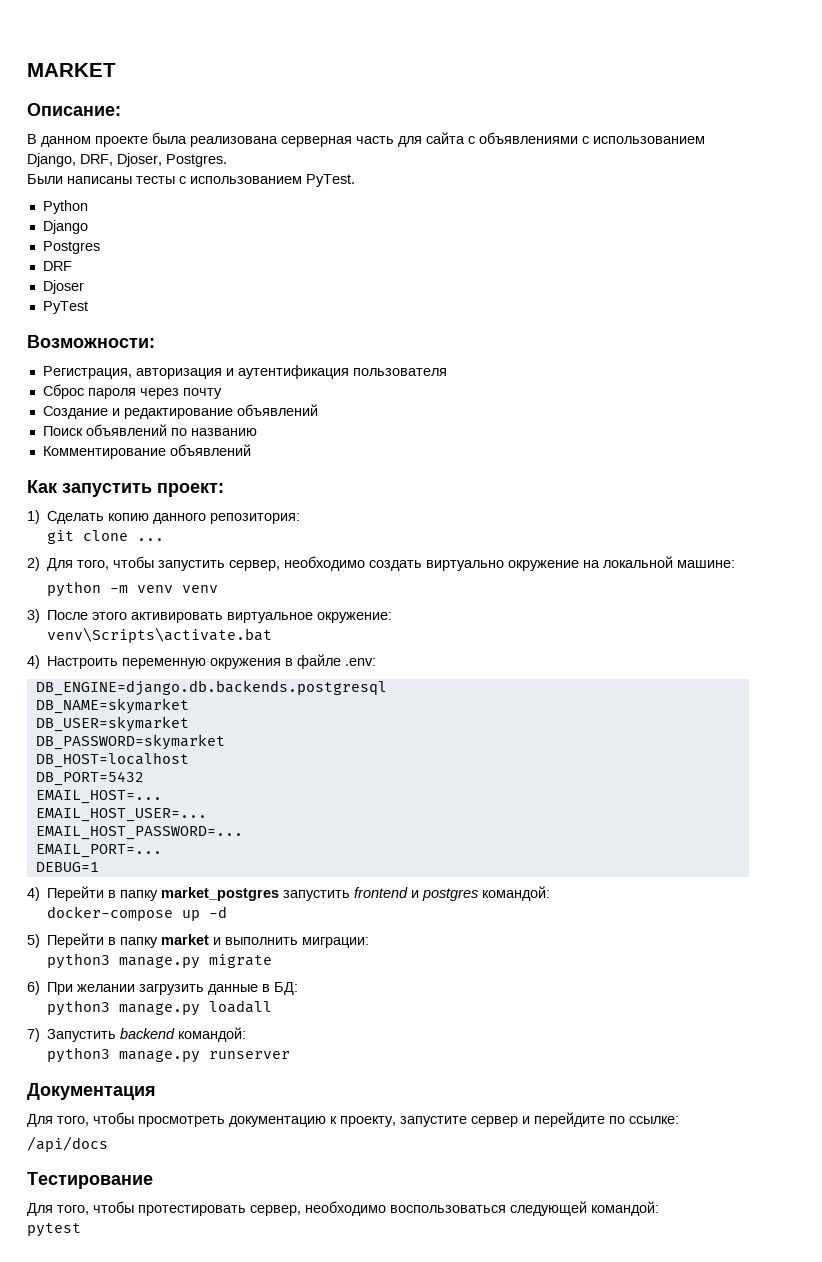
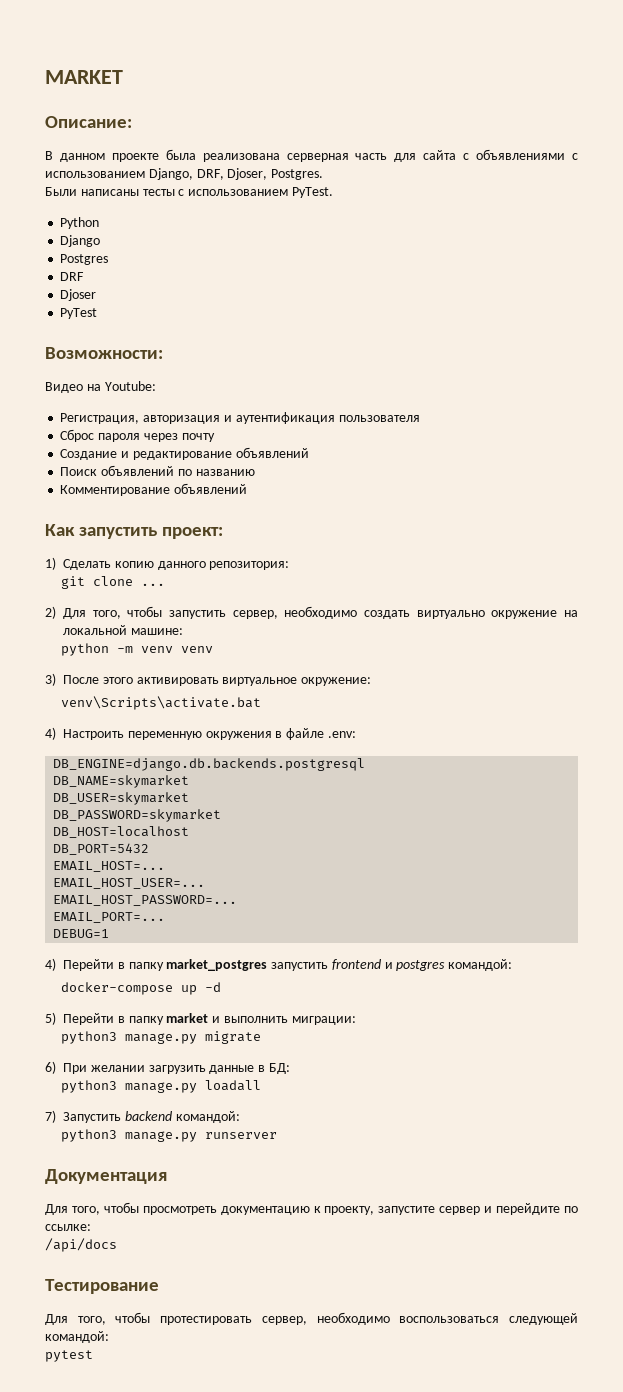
(155, 341) none -> [45,381,156,393] // Видео на Youtube:

